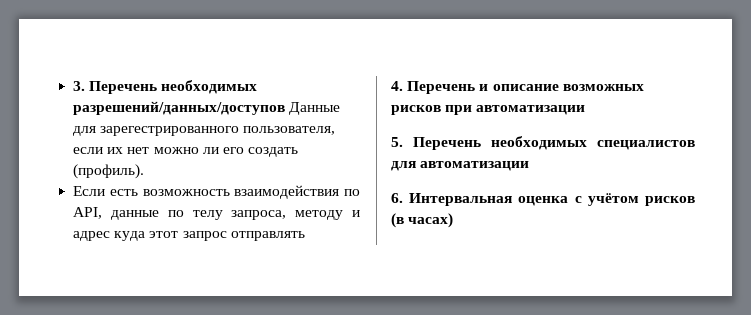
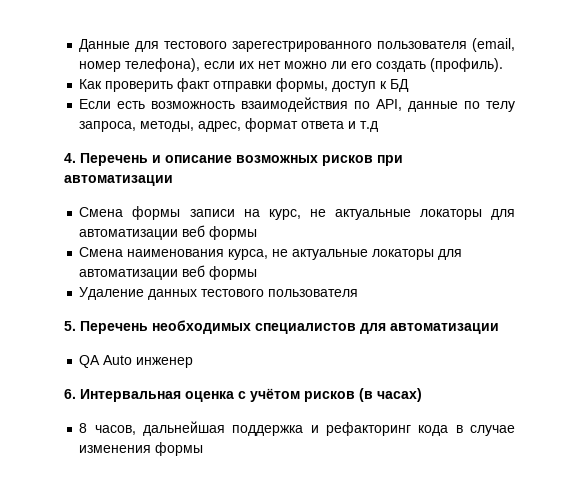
[73,80,258,94] [73,101,341,115] [73,126,336,136] 3. Перечень необходимых разрешений/данных/доступов Данные для зарегестрированного пользователя, -> [79,38,515,52] [79,58,201,72] Данные для тестового зарегестрированного пользователя (email, номер телефона),
(145, 171) none -> [79,78,410,92] // Как проверить факт отправки формы, доступ к БД
[295,210,360,220] [73,231,305,241] методу и адрес куда этот запрос отправлять -> [140,118,379,132] методы, адрес, формат ответа и т.д
(586, 110) none -> [79,206,515,220] [79,225,258,240] [79,247,463,260] [79,265,258,280] [79,287,359,300] // Смена формы записи на курс, не актуальные локаторы для автоматизации веб формы // Смена наименования курса, не актуальные локаторы для автоматизации веб формы // Удаление данных тестового пользователя
(530, 166) none -> [79,355,194,368] // QA Auto инженер
(454, 220) none -> [79,421,515,436] [79,442,204,456] // 8 часов, дальнейшая поддержка и рефакторинг кода в случае изменения формы

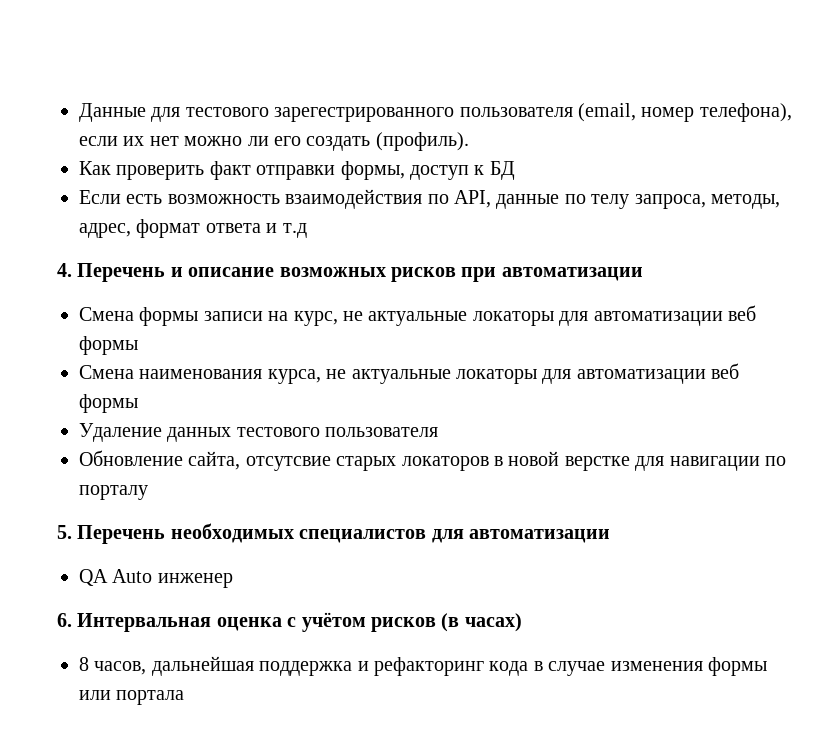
(359, 293) none -> [79,450,786,471] [79,485,148,500] // Обновление сайта, отсутсвие старых локаторов в новой верстке для навигации по порталу
(204, 449) none -> [79,690,185,705] или портала

